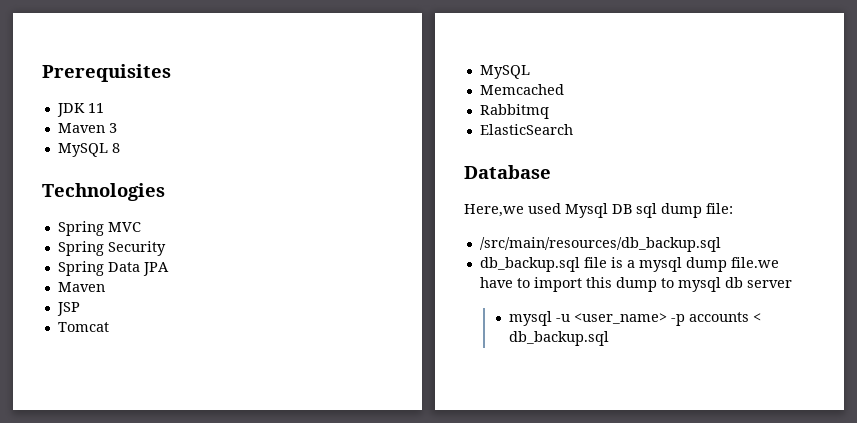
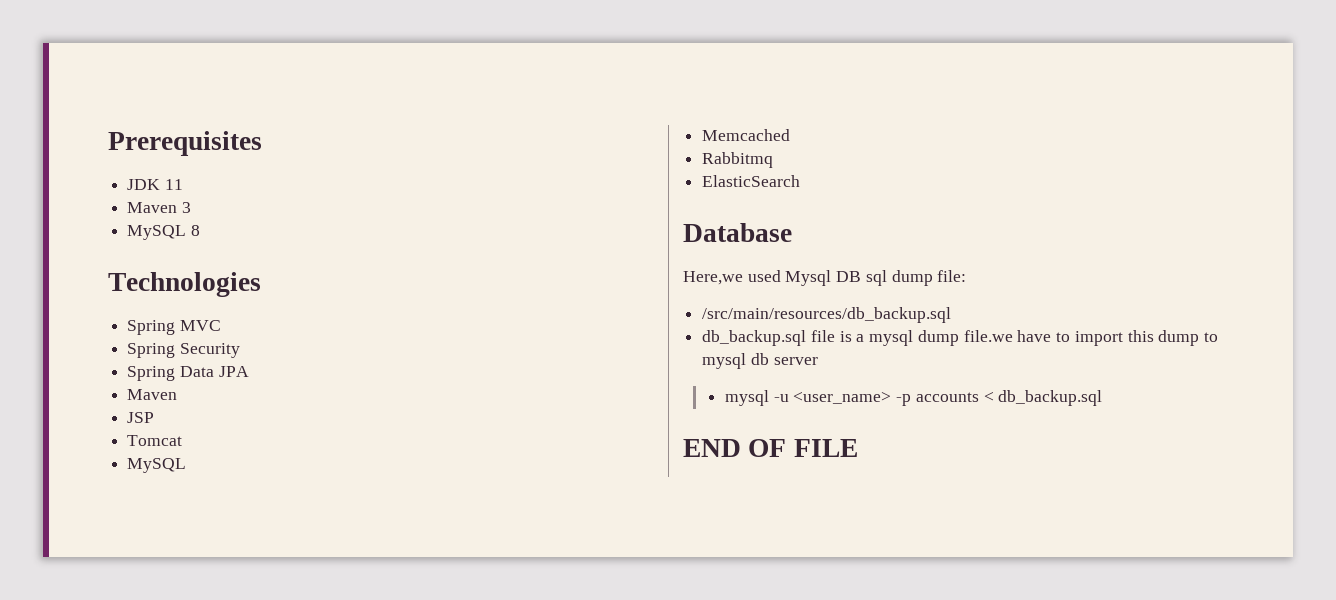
(609, 338) none -> [683,439,858,457] // END OF FILE

